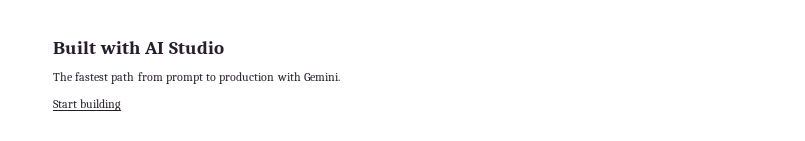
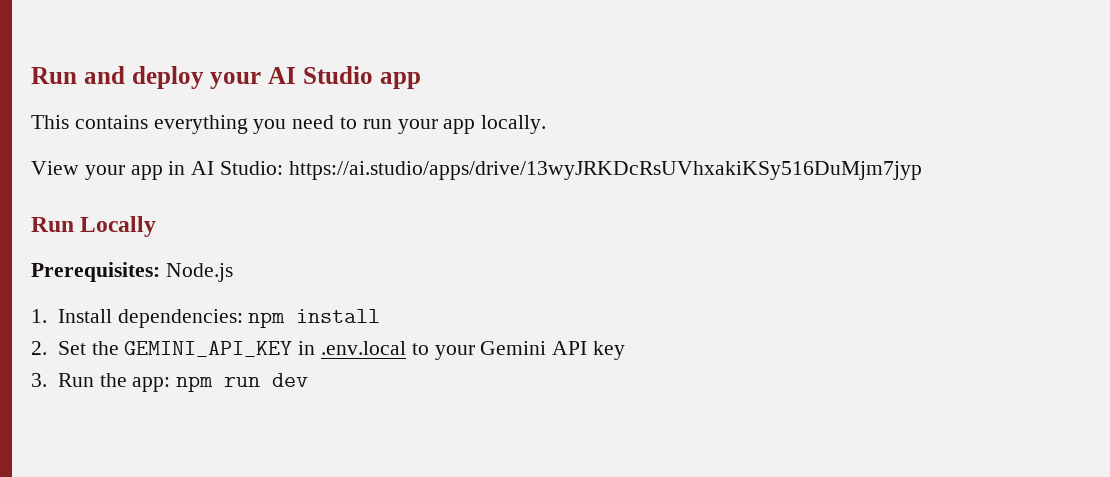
[53,41,224,54] [53,72,340,84] [53,99,122,111] Built with AI Studio // The fastest path from prompt to production with Gemini. // Start building -> [31,66,421,89] [31,115,547,134] [31,161,922,180] [31,216,157,237] [31,262,233,282] [31,309,381,328] [31,341,625,360] [31,373,309,392] Run and deploy your AI Studio app // This contains everything you need to run your app locally. // View your app in AI Studio: https://ai.studio/apps/drive/13wyJRKDcRsUVhxakiKSy516DuMjm7jyp // Run Locally // Prerequisites: Node.js // 1. Install dependencies: npm install // 2. Set the GEMINI_API_KEY in .env.local to your Gemini API key // 3. Run the app: npm run dev

